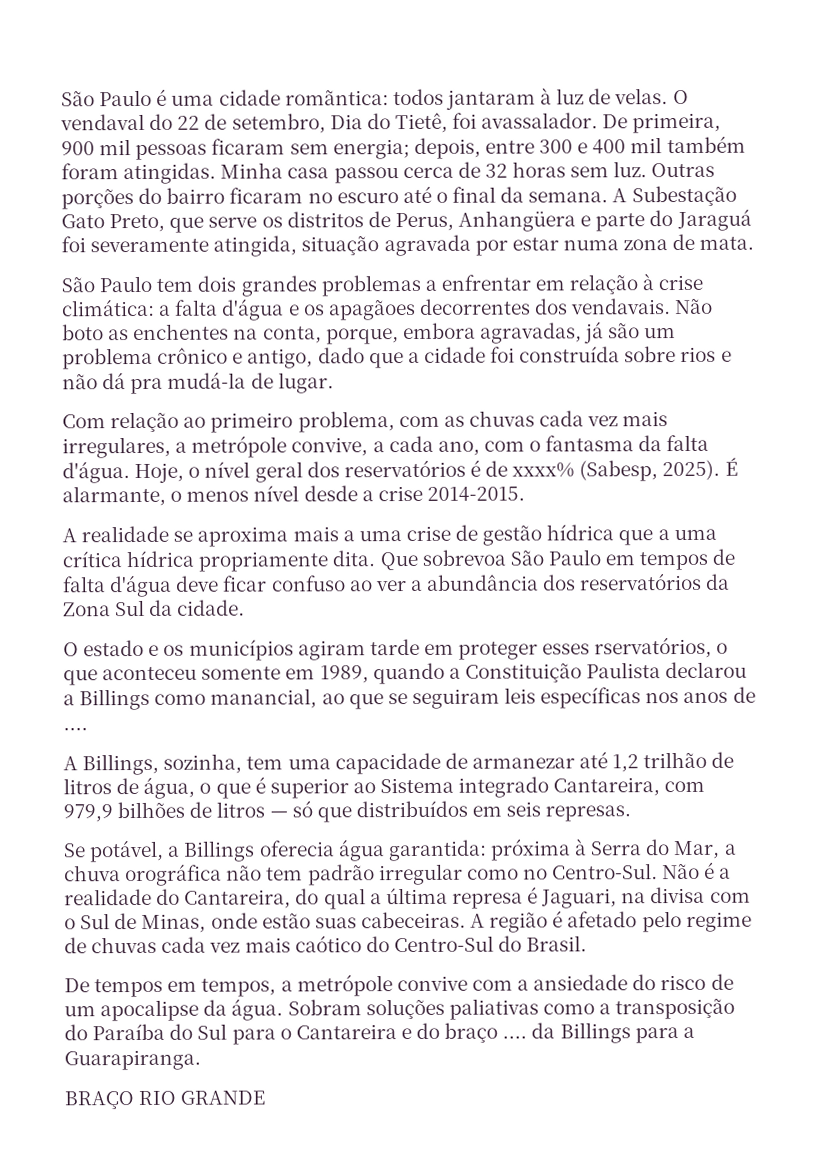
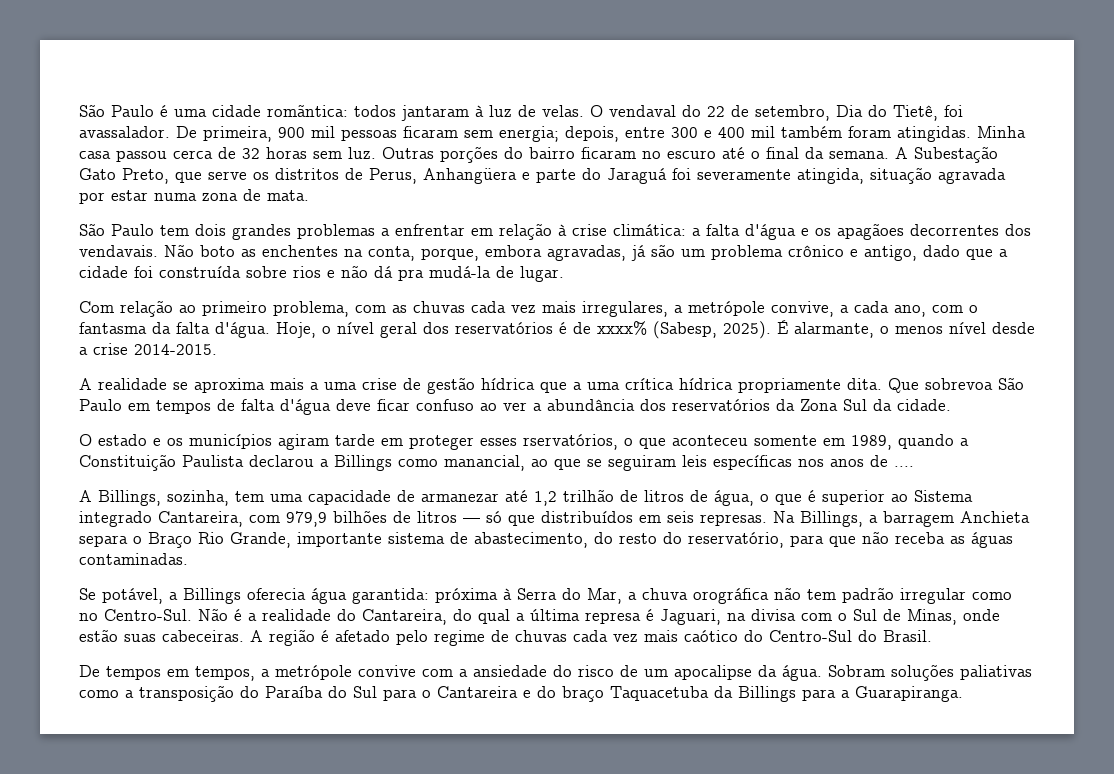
(632, 813) none -> [773,511,1030,527] [79,531,1013,548] [79,553,188,565] Na Billings, a barragem Anchieta separa o Braço Rio Grande, importante sistema de abastecimento, do resto do reservatório, para que não receba as águas contaminadas.
[502,1035,528,1039] .... -> [610,686,709,701] Taquacetuba
[64,1090,266,1110] // BRAÇO RIO GRANDE -> (963, 694) none

